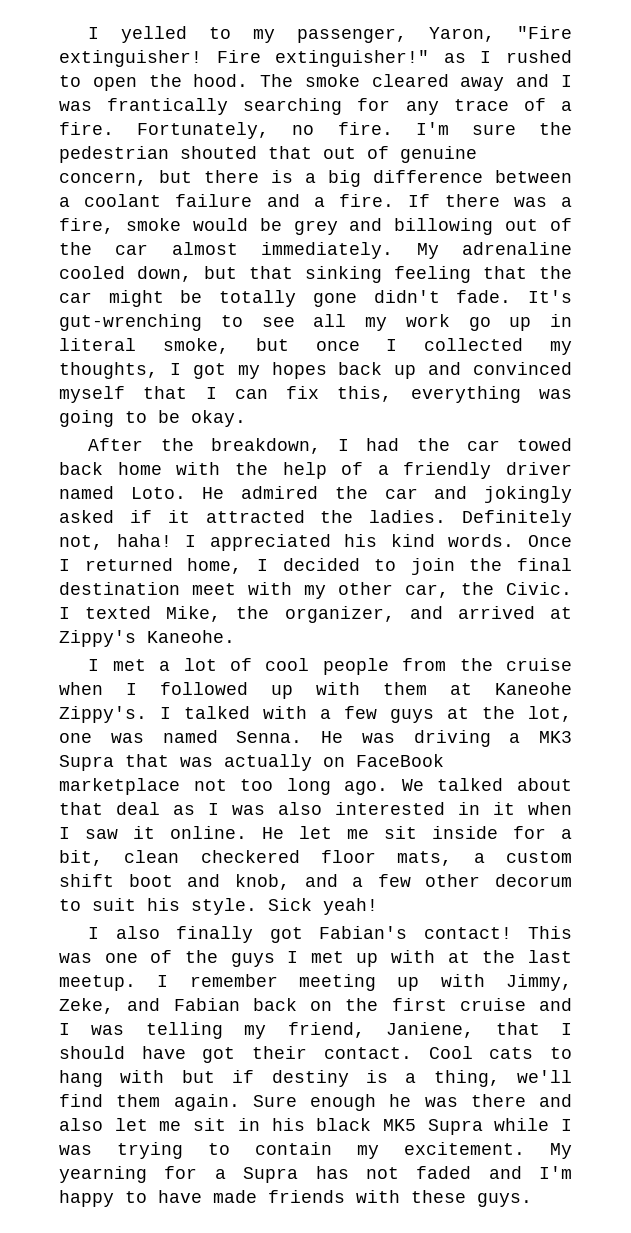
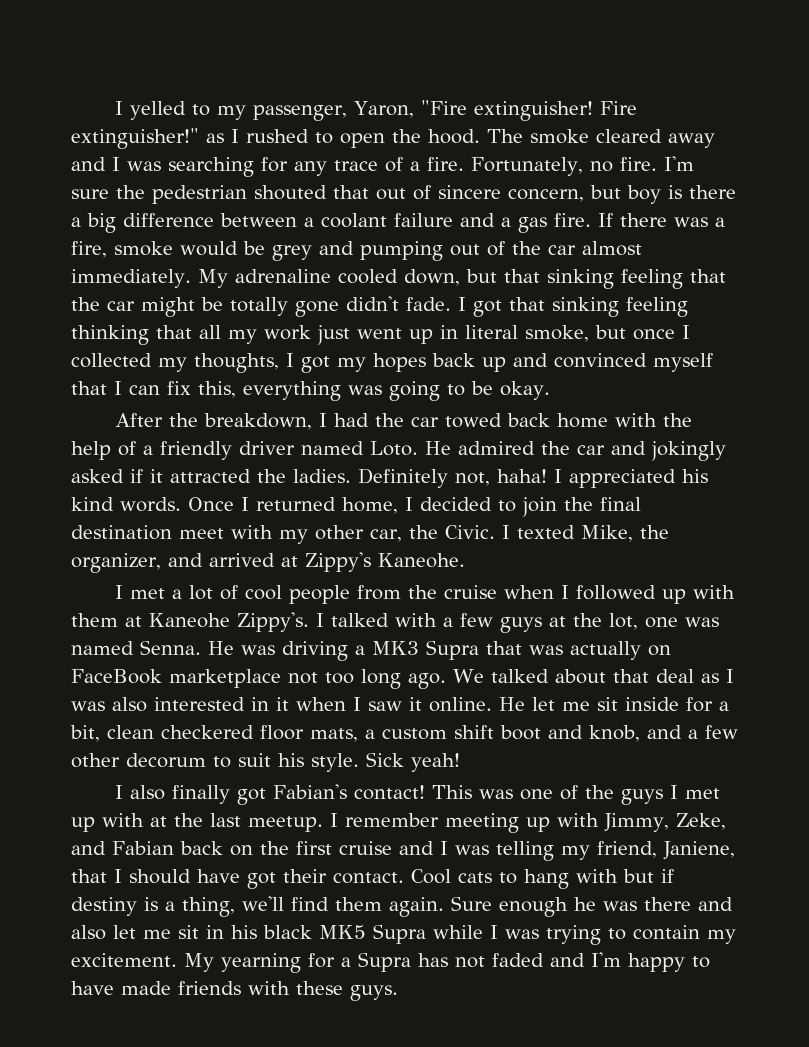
[107,98,229,115] frantically -> (161, 166) none
[400,146,477,163] genuine -> [438,185,501,199] sincere
[204,170,293,183] there is -> [627,185,736,204] boy is there
(325, 202) none -> [518,217,547,233] gas
[394,218,494,235] billowing -> [360,241,443,261] pumping
[528,290,572,303] [59,314,295,331] It's gut-wrenching to see -> [458,297,688,317] [71,325,192,345] I got that sinking feeling thinking that
[468,317,491,331] go -> [317,325,402,345] just went

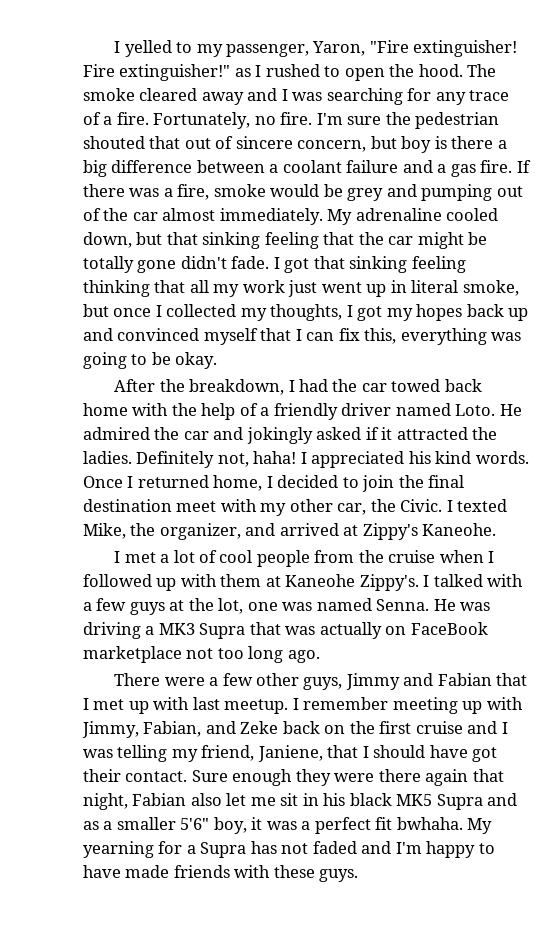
[453,669,734,684] [71,697,729,712] [70,725,738,742] [71,752,460,772] [114,784,663,805] We talked about that deal as I was also interested in it when I saw it online. He let me sit inside for a bit, clean checkered floor mats, a custom shift boot and knob, and a few other decorum to suit his style. Sick yeah! // I also finally got Fabian's contact! This was one of the guys -> [114,673,528,690] // There were a few other guys, Jimmy and Fabian that
[150,813,203,827] at the -> (190, 703) none
[675,813,726,830] [71,841,174,855] Zeke, and Fabian -> [143,721,279,737] Fabian, and Zeke
[411,869,674,889] [71,896,733,917] Cool cats to hang with but if destiny is a thing, we'll find them again. Sure enough he was there and -> [191,769,504,786] [83,793,187,810] Sure enough they were there again that night, Fabian
[433,925,736,945] [71,953,177,967] while I was trying to contain my excitement. -> [487,793,518,806] [83,817,463,834] and as a smaller 5'6" boy, it was a perfect fit bwhaha.

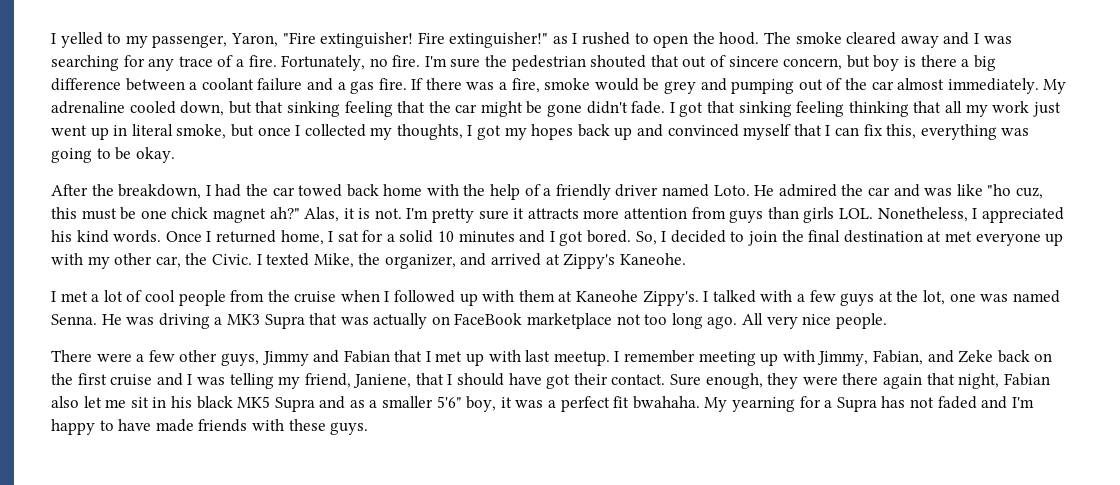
[83,256,134,273] totally -> (543, 107) none
[246,427,498,444] [83,451,297,468] jokingly asked if it attracted the ladies. Definitely not, haha! -> [924,184,1043,199] [51,207,968,223] was like "ho cuz, this must be one chick magnet ah?" Alas, it is not. I'm pretty sure it attracts more attention from guys than girls LOL. Nonetheless,
(273, 482) none -> [337,230,667,246] sat for a solid 10 minutes and I got bored. So, I
[176,501,217,512] meet -> [927,231,1064,246] at met everyone up
(320, 656) none -> [742,313,887,329] All very nice people.
[232,769,293,786] enough -> [705,373,763,389] enough,
[396,817,463,830] bwhaha. -> [632,396,700,409] bwahaha.

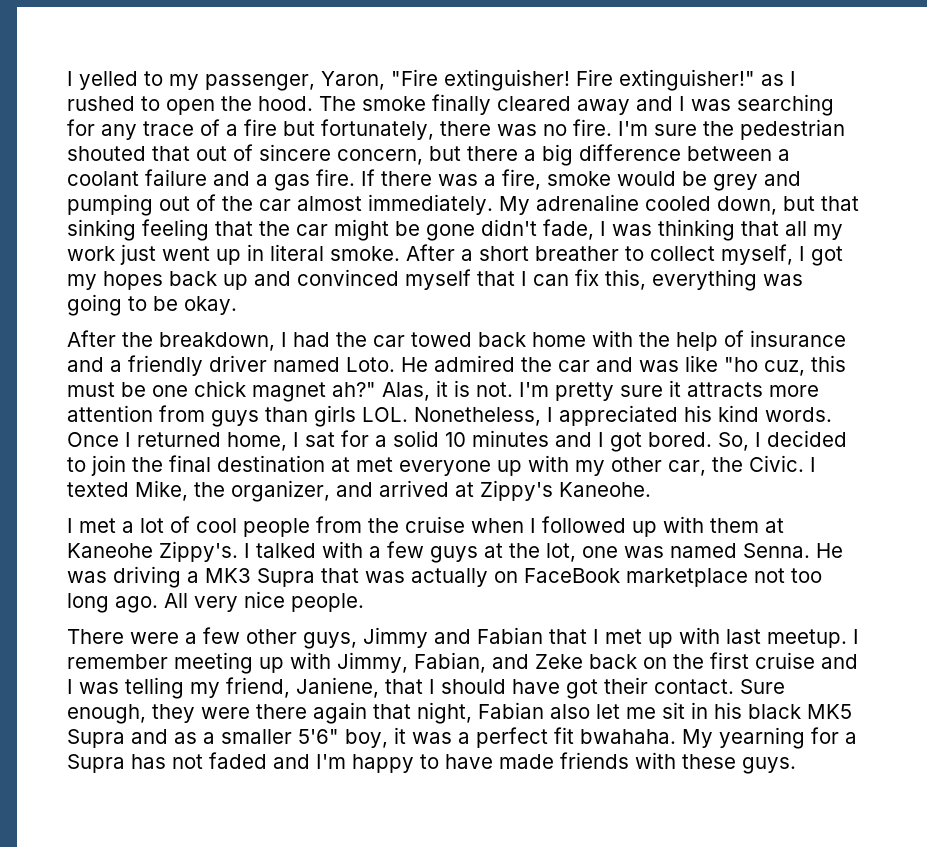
(842, 38) none -> [432,94,491,115] finally
[248,55,366,71] fire. Fortunately, -> [244,119,537,140] fire but fortunately, there was
[873,55,916,71] boy is -> (461, 153) none
[631,101,845,117] fade. I got that sinking feeling -> [543,219,652,240] fade, I was
[176,124,463,140] smoke, but once I collected my thoughts, -> [330,244,793,265] smoke. After a short breather to collect myself,
(541, 190) none -> [750,330,846,347] [67,357,104,372] insurance and

